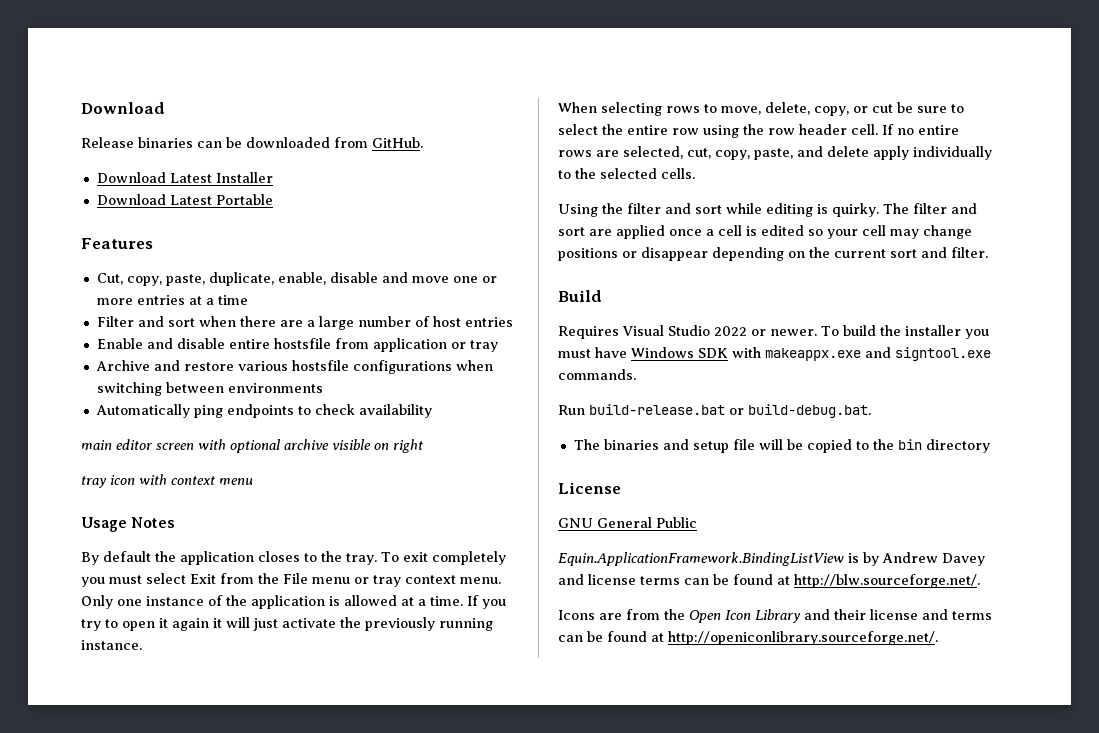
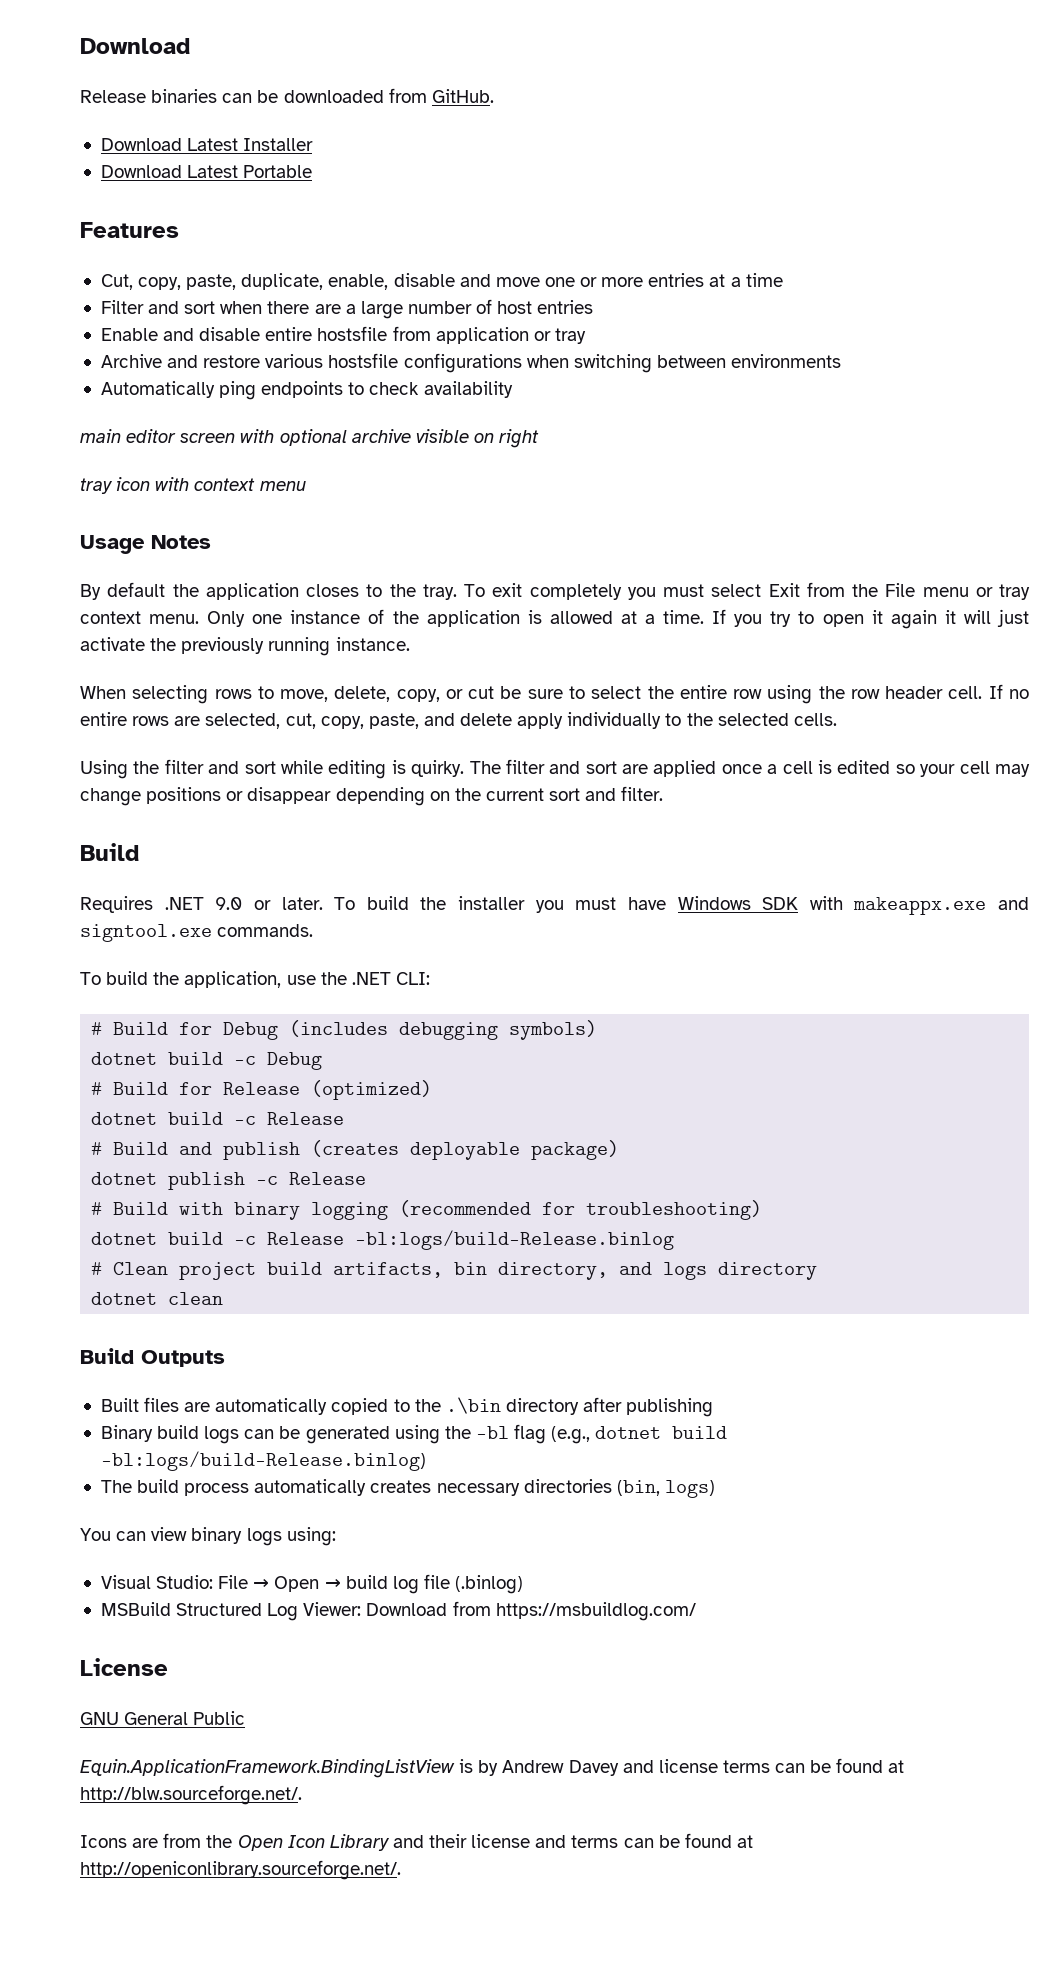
[622,325,817,336] Visual Studio 2022 or newer. -> [164,897,323,910] .NET 9.0 or later.
[558,404,871,418] [573,439,803,453] Run build-release.bat or build-debug.bat. // The binaries and setup file will be -> [80,971,430,988] [91,1020,598,1040] [91,1052,323,1070] [91,1080,433,1100] [91,1112,345,1125] [91,1140,620,1160] [91,1172,367,1190] [91,1200,763,1220] [91,1230,675,1250] [91,1262,818,1280] [91,1292,224,1305] [80,1348,225,1367] [100,1397,328,1415] To build the application, use the .NET CLI: // # Build for Debug (includes debugging symbols) // dotnet build -c Debug // # Build for Release (optimized) // dotnet build -c Release // # Build and publish (creates deployable package) // dotnet publish -c Release // # Build with binary logging (recommended for troubleshooting) // dotnet build -c Release -bl:logs/build-Release.binlog // # Clean project build artifacts, bin directory, and logs directory // dotnet clean // Build Outputs // Built files are automatically
[897,439,990,453] bin directory -> [445,1397,714,1417] [100,1424,728,1444] [100,1451,426,1471] [100,1479,715,1498] [80,1527,336,1546] [100,1574,524,1594] [100,1601,696,1621] .\bin directory after publishing // Binary build logs can be generated using the -bl flag (e.g., dotnet build -bl:logs/build-Release.binlog) // The build process automatically creates necessary directories (bin, logs) // You can view binary logs using: // Visual Studio: File → Open → build log file (.binlog) // MSBuild Structured Log Viewer: Download from https://msbuildlog.com/

